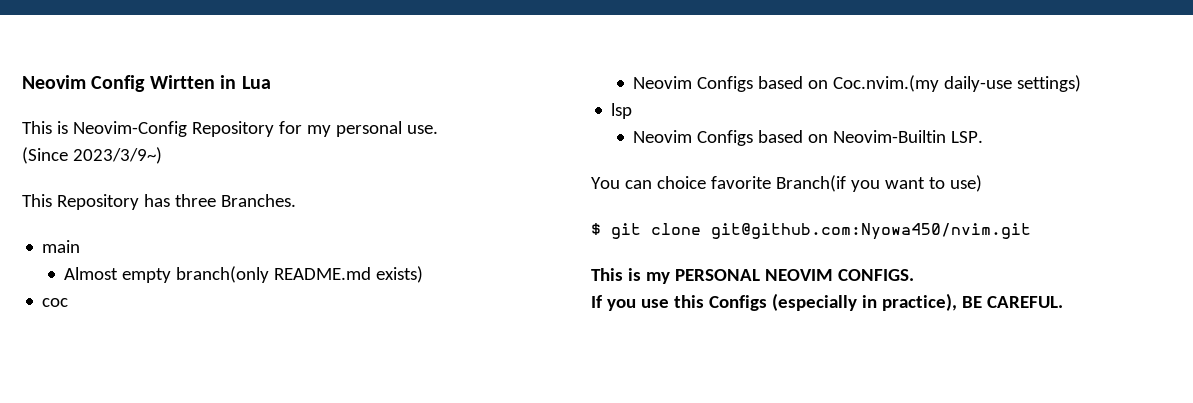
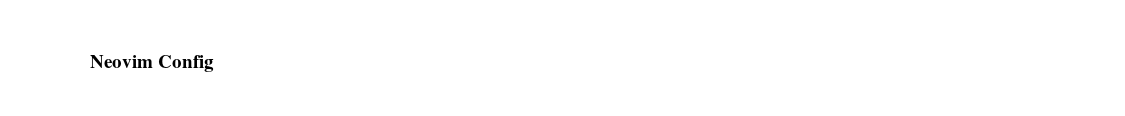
[149,75,271,89] [22,121,438,137] [22,147,162,164] [22,194,296,210] [42,240,81,253] [64,266,424,283] [42,298,69,307] [633,75,1082,92] [611,103,633,119] [633,130,984,146] [591,175,982,192] [591,223,1031,240] [591,268,914,284] [591,293,1063,311] Wirtten in Lua // This is Neovim-Config Repository for my personal use. // (Since 2023/3/9~) // This Repository has three Branches. // main // Almost empty branch(only README.md exists) // coc // Neovim Configs based on Coc.nvim.(my daily-use settings) // lsp // Neovim Configs based on Neovim-Builtin LSP. // You can choice favorite Branch(if you want to use) // $ git clone git@github.com:Nyowa450/nvim.git // This is my PERSONAL NEOVIM CONFIGS. // If you use this Configs (especially in practice), BE CAREFUL. -> (215, 63) none

